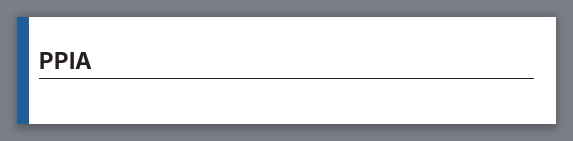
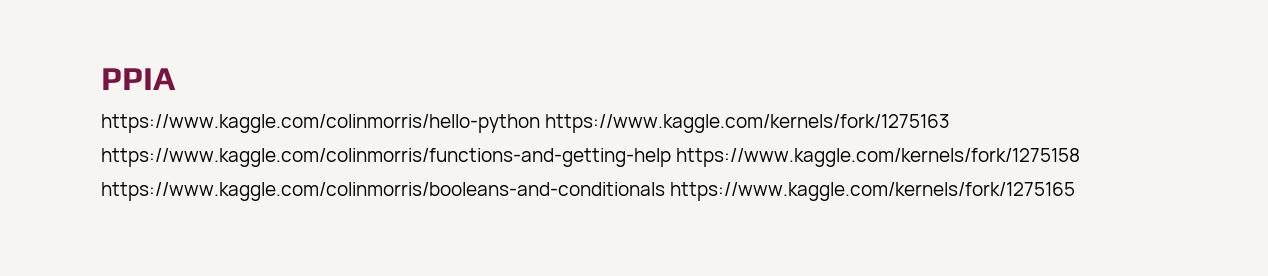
(92, 60) none -> [101,114,951,133] [101,148,1081,167] [101,182,1076,201] // https://www.kaggle.com/colinmorris/hello-python https://www.kaggle.com/kernels/fork/1275163 // https://www.kaggle.com/colinmorris/functions-and-getting-help https://www.kaggle.com/kernels/fork/1275158 // https://www.kaggle.com/colinmorris/booleans-and-conditionals https://www.kaggle.com/kernels/fork/1275165

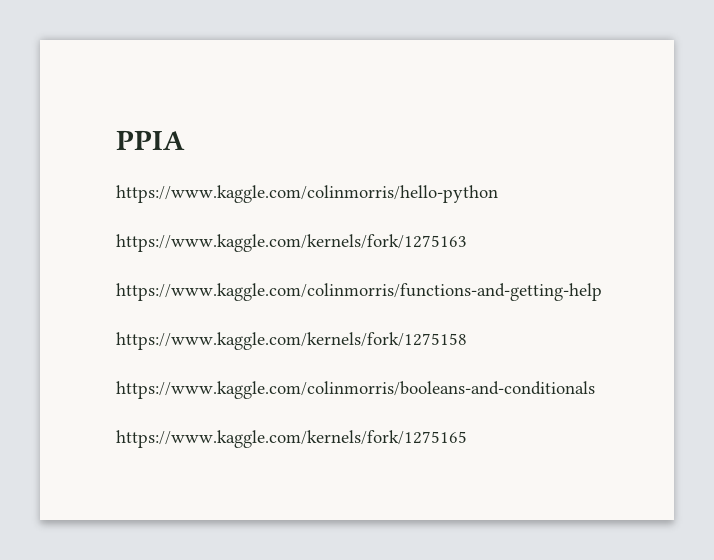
(540, 123) none -> (498, 194) //
(671, 157) none -> (602, 292) //
(665, 191) none -> (595, 390) //

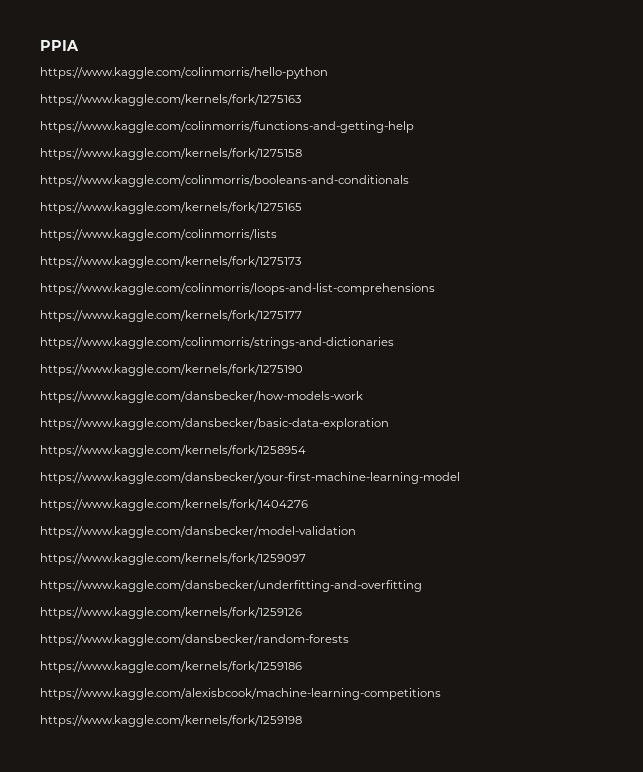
(467, 439) none -> [40,229,277,241] [40,256,301,268] [40,283,435,295] [40,310,302,322] [40,337,394,349] [40,364,303,376] [40,391,363,403] [40,418,389,430] [40,445,306,457] [40,472,460,484] [40,499,308,511] [40,526,356,538] [40,553,306,565] [40,580,422,592] [40,607,302,619] [40,634,349,646] [40,661,302,673] [40,688,441,700] [40,715,302,727] // https://www.kaggle.com/colinmorris/lists // https://www.kaggle.com/kernels/fork/1275173 // https://www.kaggle.com/colinmorris/loops-and-list-comprehensions // https://www.kaggle.com/kernels/fork/1275177 // https://www.kaggle.com/colinmorris/strings-and-dictionaries // https://www.kaggle.com/kernels/fork/1275190 // https://www.kaggle.com/dansbecker/how-models-work // https://www.kaggle.com/dansbecker/basic-data-exploration // https://www.kaggle.com/kernels/fork/1258954 // https://www.kaggle.com/dansbecker/your-first-machine-learning-model // https://www.kaggle.com/kernels/fork/1404276 // https://www.kaggle.com/dansbecker/model-validation // https://www.kaggle.com/kernels/fork/1259097 // https://www.kaggle.com/dansbecker/underfitting-and-overfitting // https://www.kaggle.com/kernels/fork/1259126 // https://www.kaggle.com/dansbecker/random-forests // https://www.kaggle.com/kernels/fork/1259186 // https://www.kaggle.com/alexisbcook/machine-learning-competitions // https://www.kaggle.com/kernels/fork/1259198

